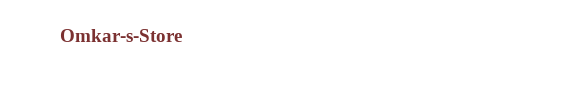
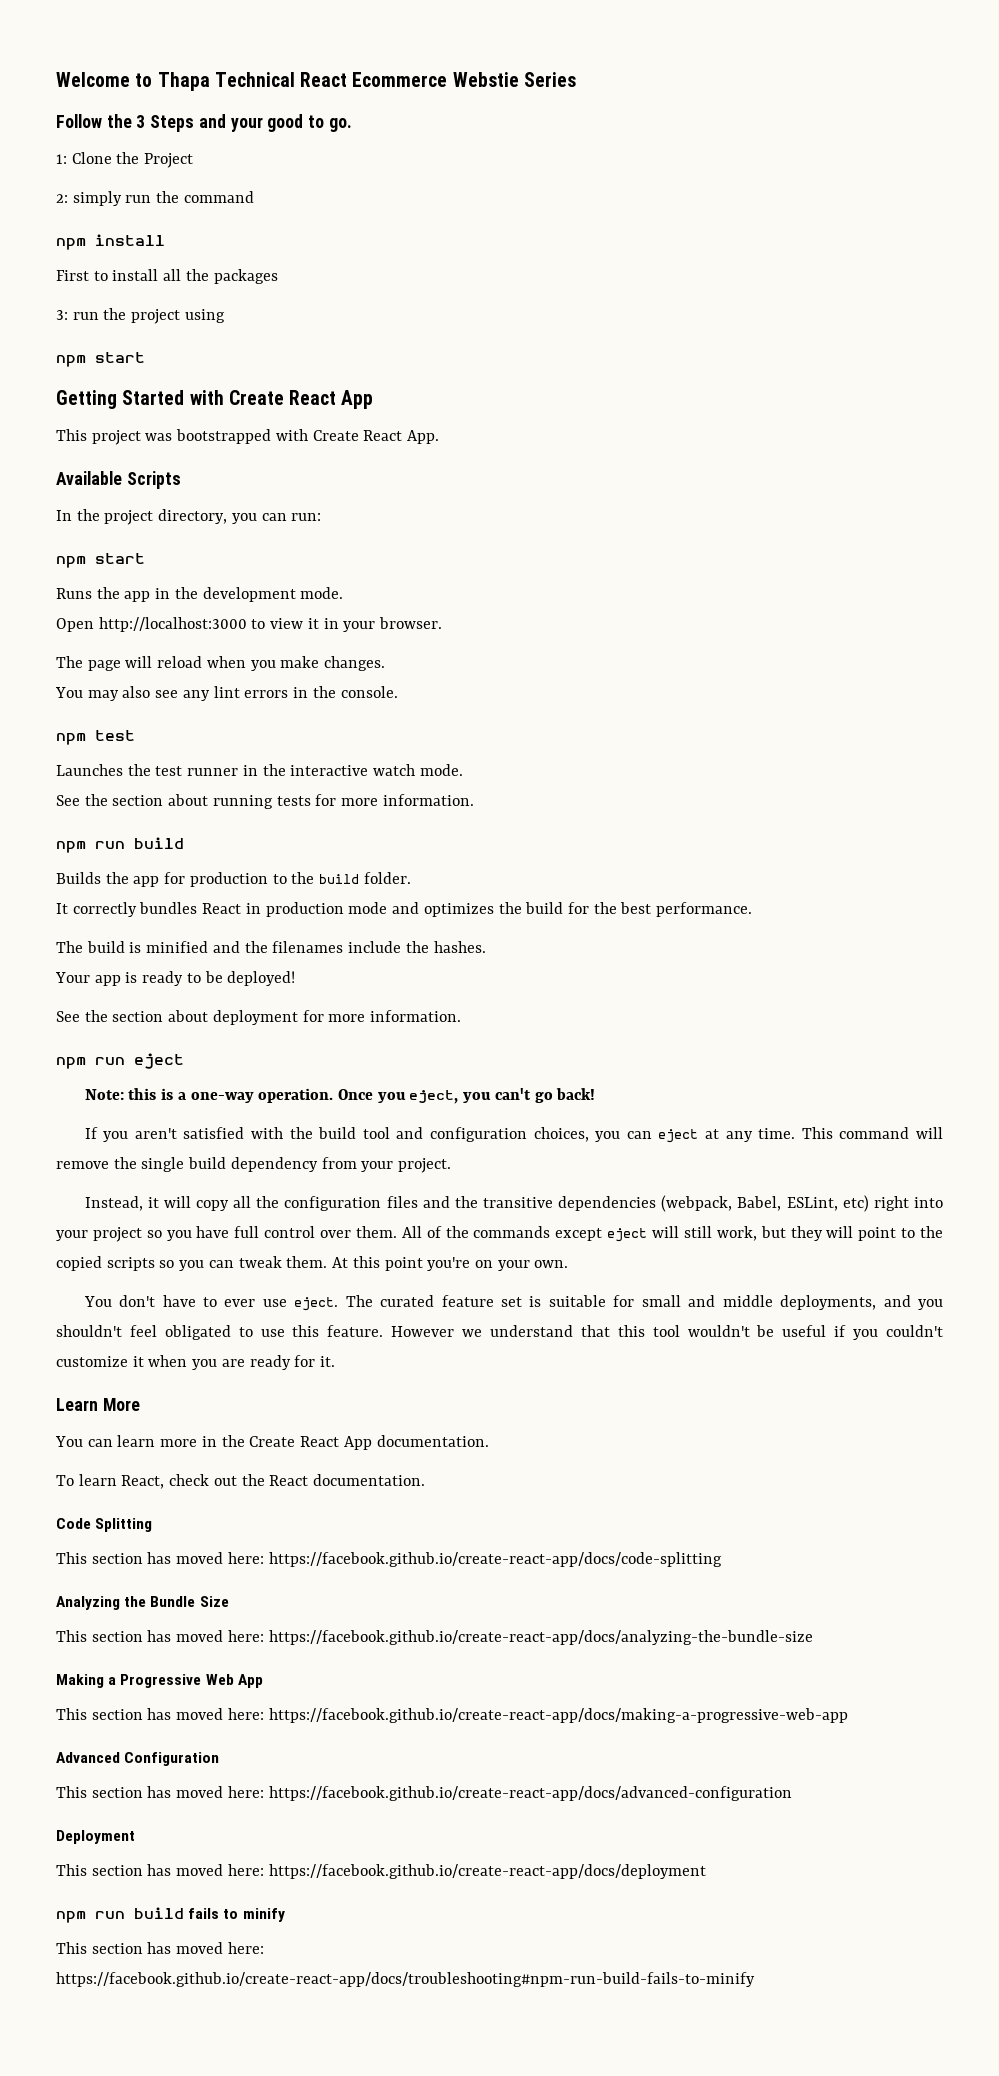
[60,29,182,42] Omkar-s-Store -> [56,72,576,91] [56,114,352,132] [56,152,194,168] [56,191,254,206] [56,234,165,250] [56,269,278,284] [56,308,225,324] [56,352,145,367] [56,390,374,409] [56,429,440,445] [56,471,181,489] [56,509,322,525] [56,553,145,568] [56,587,344,602] [56,617,443,632] [56,656,386,671] [55,686,398,701] [56,730,135,745] [56,764,463,776] [56,794,474,809] [56,837,184,853] [56,872,411,887] [56,902,753,917] [56,941,486,953] [55,971,296,986] [56,1010,462,1025] [56,1053,184,1069] [84,1088,596,1104] [84,1127,943,1143] [56,1157,452,1173] [84,1195,944,1212] [56,1226,943,1242] [56,1256,569,1271] [83,1295,943,1311] [56,1325,944,1340] [56,1355,336,1370] [56,1398,140,1411] [55,1435,489,1450] [56,1474,426,1489] [56,1518,153,1532] [56,1552,722,1567] [56,1596,229,1610] [56,1630,813,1645] [56,1674,263,1688] [56,1708,848,1723] [56,1752,220,1766] [56,1786,792,1801] [56,1830,135,1844] [56,1864,706,1879] [56,1907,285,1923] [56,1942,264,1954] [56,1972,755,1987] Welcome to Thapa Technical React Ecommerce Webstie Series // Follow the 3 Steps and your good to go. // 1: Clone the Project // 2: simply run the command // npm install // First to install all the packages // 3: run the project using // npm start // Getting Started with Create React App // This project was bootstrapped with Create React App. // Available Scripts // In the project directory, you can run: // npm start // Runs the app in the development mode. // Open http://localhost:3000 to view it in your browser. // The page will reload when you make changes. // You may also see any lint errors in the console. // npm test // Launches the test runner in the interactive watch mode. // See the section about running tests for more information. // npm run build // Builds the app for production to the build folder. // It correctly bundles React in production mode and optimizes the build for the best performance. // The build is minified and the filenames include the hashes. // Your app is ready to be deployed! // See the section about deployment for more information. // npm run eject // Note: this is a one-way operation. Once you eject, you can't go back! // If you aren't satisfied with the build tool and configuration choices, you can eject at any time. This command will remove the single build dependency from your project. // Instead, it will copy all the configuration files and the transitive dependencies (webpack, Babel, ESLint, etc) right into your project so you have full control over them. All of the commands except eject will still work, but they will point to the copied scripts so you can tweak them. At this point you're on your own. // You don't have to ever use eject. The curated feature set is suitable for small and middle deployments, and you shouldn't feel obligated to use this feature. However we understand that this tool wouldn't be useful if you couldn't customize it when you are ready for it. // Learn More // You can learn more in the Create React App documentation. // To learn React, check out the React documentation. // Code Splitting // This section has moved here: https://facebook.github.io/create-react-app/docs/code-splitting // Analyzing the Bundle Size // This section has moved here: https://facebook.github.io/create-react-app/docs/analyzing-the-bundle-size // Making a Progressive Web App // This section has moved here: https://facebook.github.io/create-react-app/docs/making-a-progressive-web-app // Advanced Configuration // This section has moved here: https://facebook.github.io/create-react-app/docs/advanced-configuration // Deployment // This section has moved here: https://facebook.github.io/create-react-app/docs/deployment // npm run build fails to minify // This section has moved here: https://facebook.github.io/create-react-app/docs/troubleshooting#npm-run-build-fails-to-minify

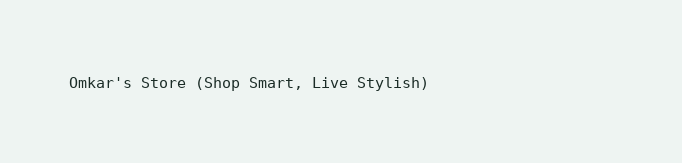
[56,72,576,91] [56,114,352,132] [56,152,194,168] [56,191,254,206] [56,234,165,250] [56,269,278,284] [56,308,225,324] [56,352,145,367] [56,390,374,409] [56,429,440,445] [56,471,181,489] [56,509,322,525] [56,553,145,568] [56,587,344,602] [56,617,443,632] [56,656,386,671] [55,686,398,701] [56,730,135,745] [56,764,463,776] [56,794,474,809] [56,837,184,853] [56,872,411,887] [56,902,753,917] [56,941,486,953] [55,971,296,986] [56,1010,462,1025] [56,1053,184,1069] [84,1088,596,1104] [84,1127,943,1143] [56,1157,452,1173] [84,1195,944,1212] [56,1226,943,1242] [56,1256,569,1271] [83,1295,943,1311] [56,1325,944,1340] [56,1355,336,1370] [56,1398,140,1411] [55,1435,489,1450] [56,1474,426,1489] [56,1518,153,1532] [56,1552,722,1567] [56,1596,229,1610] [56,1630,813,1645] [56,1674,263,1688] [56,1708,848,1723] [56,1752,220,1766] [56,1786,792,1801] [56,1830,135,1844] [56,1864,706,1879] [56,1907,285,1923] [56,1942,264,1954] [56,1972,755,1987] Welcome to Thapa Technical React Ecommerce Webstie Series // Follow the 3 Steps and your good to go. // 1: Clone the Project // 2: simply run the command // npm install // First to install all the packages // 3: run the project using // npm start // Getting Started with Create React App // This project was bootstrapped with Create React App. // Available Scripts // In the project directory, you can run: // npm start // Runs the app in the development mode. // Open http://localhost:3000 to view it in your browser. // The page will reload when you make changes. // You may also see any lint errors in the console. // npm test // Launches the test runner in the interactive watch mode. // See the section about running tests for more information. // npm run build // Builds the app for production to the build folder. // It correctly bundles React in production mode and optimizes the build for the best performance. // The build is minified and the filenames include the hashes. // Your app is ready to be deployed! // See the section about deployment for more information. // npm run eject // Note: this is a one-way operation. Once you eject, you can't go back! // If you aren't satisfied with the build tool and configuration choices, you can eject at any time. This command will remove the single build dependency from your project. // Instead, it will copy all the configuration files and the transitive dependencies (webpack, Babel, ESLint, etc) right into your project so you have full control over them. All of the commands except eject will still work, but they will point to the copied scripts so you can tweak them. At this point you're on your own. // You don't have to ever use eject. The curated feature set is suitable for small and middle deployments, and you shouldn't feel obligated to use this feature. However we understand that this tool wouldn't be useful if you couldn't customize it when you are ready for it. // Learn More // You can learn more in the Create React App documentation. // To learn React, check out the React documentation. // Code Splitting // This section has moved here: https://facebook.github.io/create-react-app/docs/code-splitting // Analyzing the Bundle Size // This section has moved here: https://facebook.github.io/create-react-app/docs/analyzing-the-bundle-size // Making a Progressive Web App // This section has moved here: https://facebook.github.io/create-react-app/docs/making-a-progressive-web-app // Advanced Configuration // This section has moved here: https://facebook.github.io/create-react-app/docs/advanced-configuration // Deployment // This section has moved here: https://facebook.github.io/create-react-app/docs/deployment // npm run build fails to minify // This section has moved here: https://facebook.github.io/create-react-app/docs/troubleshooting#npm-run-build-fails-to-minify -> [69,77,429,91] Omkar's Store (Shop Smart, Live Stylish)

